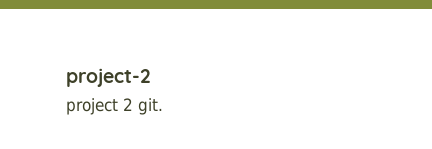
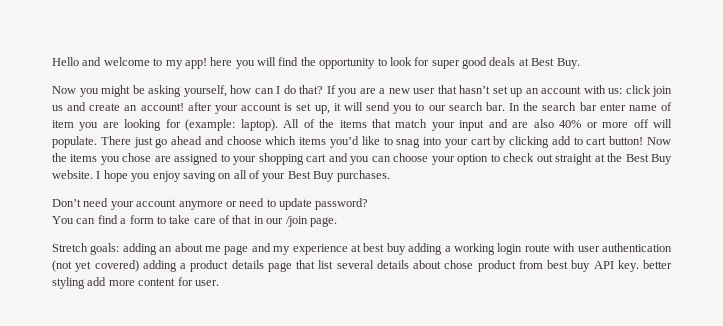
[66,68,150,87] [66,98,163,115] project-2 // project 2 git. -> [52,57,580,69] [52,85,672,97] [52,102,673,114] [52,119,672,131] [52,136,671,148] [52,153,672,165] [52,170,390,182] [52,198,369,210] [52,215,337,227] [52,243,672,255] [52,260,672,272] [52,277,219,289] Hello and welcome to my app! here you will find the opportunity to look for super good deals at Best Buy. // Now you might be asking yourself, how can I do that? If you are a new user that hasn’t set up an account with us: click join us and create an account! after your account is set up, it will send you to our search bar. In the search bar enter name of item you are looking for (example: laptop). All of the items that match your input and are also 40% or more off will populate. There just go ahead and choose which items you’d like to snag into your cart by clicking add to cart button! Now the items you chose are assigned to your shopping cart and you can choose your option to check out straight at the Best Buy website. I hope you enjoy saving on all of your Best Buy purchases. // Don’t need your account anymore or need to update password? // You can find a form to take care of that in our /join page. // Stretch goals: adding an about me page and my experience at best buy adding a working login route with user authentication (not yet covered) adding a product details page that list several details about chose product from best buy API key. better styling add more content for user.

